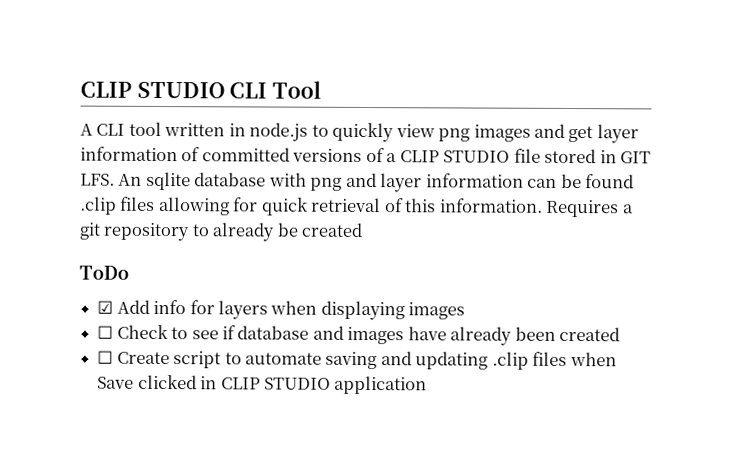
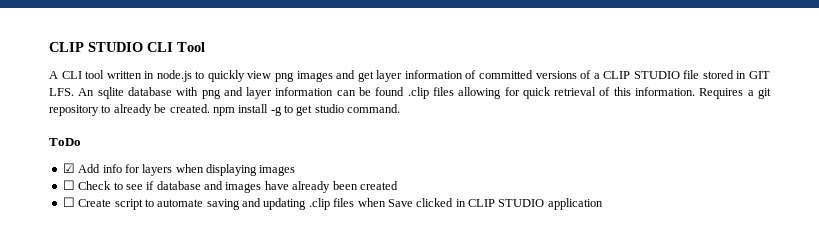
[301,222,364,237] created -> [169,104,401,116] created. npm install -g to get studio command.

